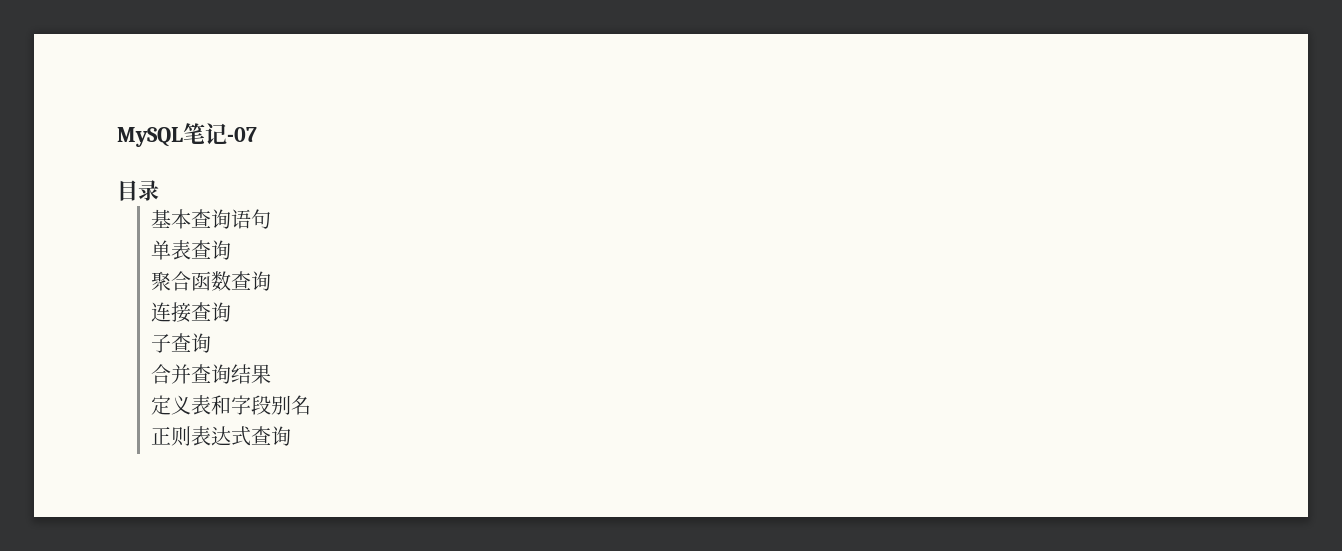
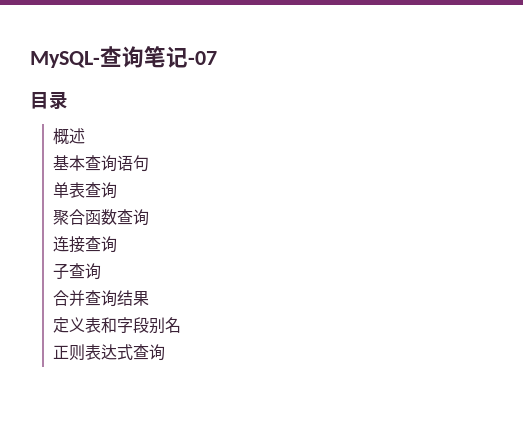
[117,127,183,147] MySQL -> [30,46,144,68] MySQL-查询
(159, 190) none -> [53,128,86,145] // 概述

